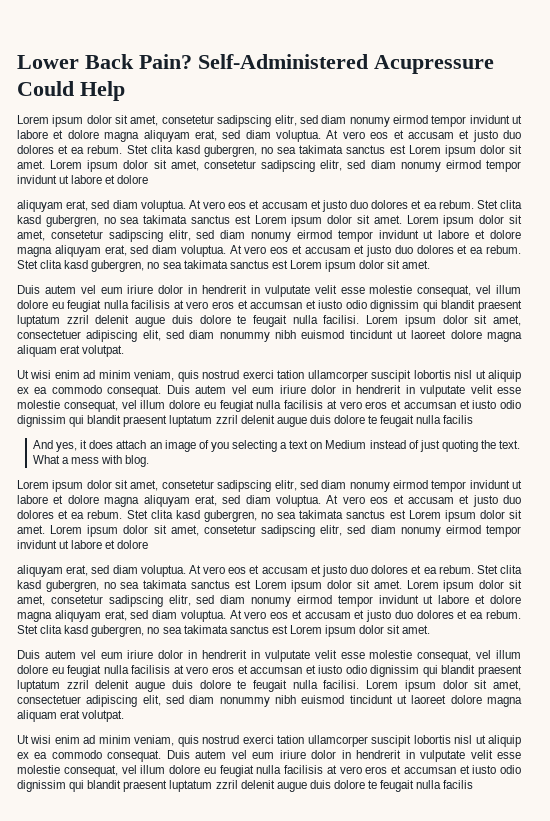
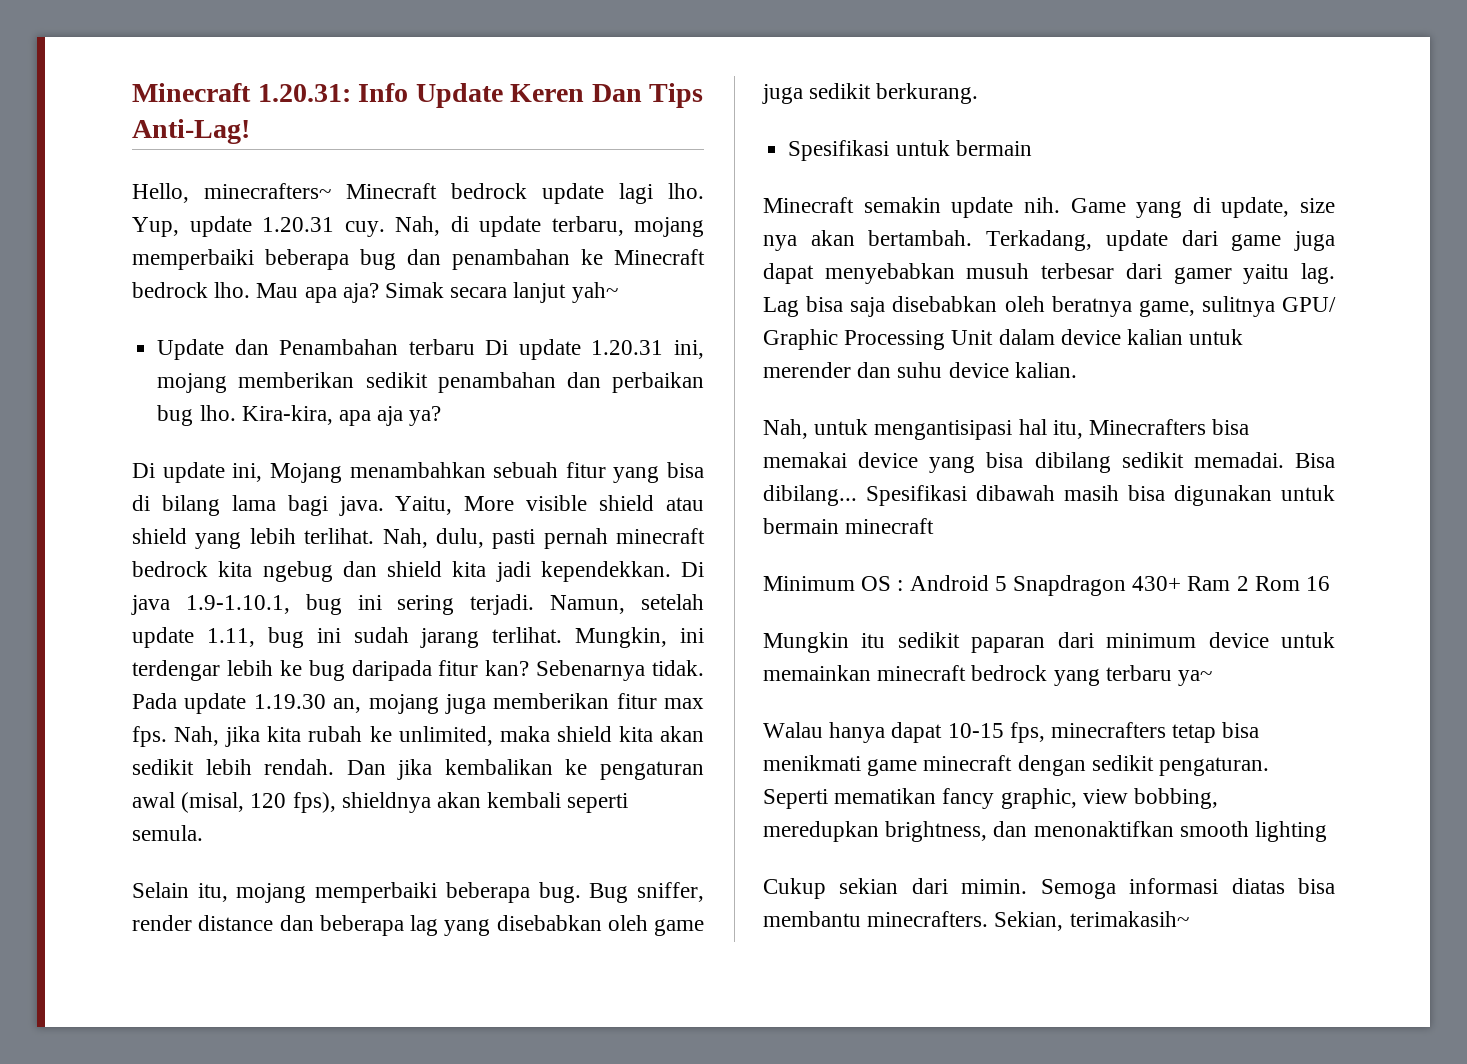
[17,54,494,74] [17,81,125,101] [17,115,522,127] [17,130,521,142] [17,145,522,157] [17,160,521,172] [17,175,149,184] [17,200,523,212] [17,215,523,227] [17,230,522,242] [17,245,521,257] [17,260,431,272] [17,285,521,297] [17,300,522,312] [17,315,521,327] [17,330,522,342] [17,345,125,357] [17,370,521,382] [17,385,521,397] [17,400,521,412] [17,415,474,427] [33,440,521,452] [33,455,150,467] [17,480,522,492] [17,495,521,507] [17,510,522,522] [17,525,521,537] [17,540,149,549] [17,565,523,577] [17,580,523,592] [17,595,522,607] [17,610,521,622] [17,625,431,637] [17,650,521,662] [17,665,522,677] [17,680,521,692] [17,695,522,707] [17,710,125,722] [17,735,521,747] [17,750,521,762] [17,765,521,777] [17,780,474,792] Lower Back Pain? Self-Administered Acupressure Could Help // Lorem ipsum dolor sit amet, consetetur sadipscing elitr, sed diam nonumy eirmod tempor invidunt ut labore et dolore magna aliquyam erat, sed diam voluptua. At vero eos et accusam et justo duo dolores et ea rebum. Stet clita kasd gubergren, no sea takimata sanctus est Lorem ipsum dolor sit amet. Lorem ipsum dolor sit amet, consetetur sadipscing elitr, sed diam nonumy eirmod tempor invidunt ut labore et dolore // aliquyam erat, sed diam voluptua. At vero eos et accusam et justo duo dolores et ea rebum. Stet clita kasd gubergren, no sea takimata sanctus est Lorem ipsum dolor sit amet. Lorem ipsum dolor sit amet, consetetur sadipscing elitr, sed diam nonumy eirmod tempor invidunt ut labore et dolore magna aliquyam erat, sed diam voluptua. At vero eos et accusam et justo duo dolores et ea rebum. Stet clita kasd gubergren, no sea takimata sanctus est Lorem ipsum dolor sit amet. // Duis autem vel eum iriure dolor in hendrerit in vulputate velit esse molestie consequat, vel illum dolore eu feugiat nulla facilisis at vero eros et accumsan et iusto odio dignissim qui blandit praesent luptatum zzril delenit augue duis dolore te feugait nulla facilisi. Lorem ipsum dolor sit amet, consectetuer adipiscing elit, sed diam nonummy nibh euismod tincidunt ut laoreet dolore magna aliquam erat volutpat. // Ut wisi enim ad minim veniam, quis nostrud exerci tation ullamcorper suscipit lobortis nisl ut aliquip ex ea commodo consequat. Duis autem vel eum iriure dolor in hendrerit in vulputate velit esse molestie consequat, vel illum dolore eu feugiat nulla facilisis at vero eros et accumsan et iusto odio dignissim qui blandit praesent luptatum zzril delenit augue duis dolore te feugait nulla facilis // And yes, it does attach an image of you selecting a text on Medium instead of just quoting the text. What a mess with blog. // Lorem ipsum dolor sit amet, consetetur sadipscing elitr, sed diam nonumy eirmod tempor invidunt ut labore et dolore magna aliquyam erat, sed diam voluptua. At vero eos et accusam et justo duo dolores et ea rebum. Stet clita kasd gubergren, no sea takimata sanctus est Lorem ipsum dolor sit amet. Lorem ipsum dolor sit amet, consetetur sadipscing elitr, sed diam nonumy eirmod tempor invidunt ut labore et dolore // aliquyam erat, sed diam voluptua. At vero eos et accusam et justo duo dolores et ea rebum. Stet clita kasd gubergren, no sea takimata sanctus est Lorem ipsum dolor sit amet. Lorem ipsum dolor sit amet, consetetur sadipscing elitr, sed diam nonumy eirmod tempor invidunt ut labore et dolore magna aliquyam erat, sed diam voluptua. At vero eos et accusam et justo duo dolores et ea rebum. Stet clita kasd gubergren, no sea takimata sanctus est Lorem ipsum dolor sit amet. // Duis autem vel eum iriure dolor in hendrerit in vulputate velit esse molestie consequat, vel illum dolore eu feugiat nulla facilisis at vero eros et accumsan et iusto odio dignissim qui blandit praesent luptatum zzril delenit augue duis dolore te feugait nulla facilisi. Lorem ipsum dolor sit amet, consectetuer adipiscing elit, sed diam nonummy nibh euismod tincidunt ut laoreet dolore magna aliquam erat volutpat. // Ut wisi enim ad minim veniam, quis nostrud exerci tation ullamcorper suscipit lobortis nisl ut aliquip ex ea commodo consequat. Duis autem vel eum iriure dolor in hendrerit in vulputate velit esse molestie consequat, vel illum dolore eu feugiat nulla facilisis at vero eros et accumsan et iusto odio dignissim qui blandit praesent luptatum zzril delenit augue duis dolore te feugait nulla facilis -> [132,83,704,108] [132,119,250,144] [132,183,704,204] [132,216,704,237] [132,249,705,270] [132,282,618,303] [157,339,704,360] [157,372,704,393] [157,405,442,426] [132,462,704,483] [132,495,705,516] [132,528,705,549] [132,561,704,582] [131,594,704,615] [132,627,704,648] [132,660,704,681] [132,693,704,714] [132,726,705,747] [132,759,704,780] [132,792,629,813] [132,825,203,841] [132,882,704,903] [132,915,704,936] [762,83,979,104] [788,140,1032,161] [763,197,1335,218] [763,230,1335,251] [763,263,1335,284] [763,296,1336,317] [763,329,1244,350] [763,362,1077,378] [763,419,1250,440] [763,452,1335,473] [763,485,1335,506] [763,518,935,534] [763,575,1331,596] [763,632,1335,653] [763,665,1213,686] [763,722,1260,743] [763,755,1270,776] [763,788,1219,809] [763,821,1328,842] [763,878,1335,899] [763,911,1189,931] Minecraft 1.20.31: Info Update Keren Dan Tips Anti-Lag! // Hello, minecrafters~ Minecraft bedrock update lagi lho. Yup, update 1.20.31 cuy. Nah, di update terbaru, mojang memperbaiki beberapa bug dan penambahan ke Minecraft bedrock lho. Mau apa aja? Simak secara lanjut yah~ // Update dan Penambahan terbaru Di update 1.20.31 ini, mojang memberikan sedikit penambahan dan perbaikan bug lho. Kira-kira, apa aja ya? // Di update ini, Mojang menambahkan sebuah fitur yang bisa di bilang lama bagi java. Yaitu, More visible shield atau shield yang lebih terlihat. Nah, dulu, pasti pernah minecraft bedrock kita ngebug dan shield kita jadi kependekkan. Di java 1.9-1.10.1, bug ini sering terjadi. Namun, setelah update 1.11, bug ini sudah jarang terlihat. Mungkin, ini terdengar lebih ke bug daripada fitur kan? Sebenarnya tidak. Pada update 1.19.30 an, mojang juga memberikan fitur max fps. Nah, jika kita rubah ke unlimited, maka shield kita akan sedikit lebih rendah. Dan jika kembalikan ke pengaturan awal (misal, 120 fps), shieldnya akan kembali seperti semula. // Selain itu, mojang memperbaiki beberapa bug. Bug sniffer, render distance dan beberapa lag yang disebabkan oleh game juga sedikit berkurang. // Spesifikasi untuk bermain // Minecraft semakin update nih. Game yang di update, size nya akan bertambah. Terkadang, update dari game juga dapat menyebabkan musuh terbesar dari gamer yaitu lag. Lag bisa saja disebabkan oleh beratnya game, sulitnya GPU/ Graphic Processing Unit dalam device kalian untuk merender dan suhu device kalian. // Nah, untuk mengantisipasi hal itu, Minecrafters bisa memakai device yang bisa dibilang sedikit memadai. Bisa dibilang... Spesifikasi dibawah masih bisa digunakan untuk bermain minecraft // Minimum OS : Android 5 Snapdragon 430+ Ram 2 Rom 16 // Mungkin itu sedikit paparan dari minimum device untuk memainkan minecraft bedrock yang terbaru ya~ // Walau hanya dapat 10-15 fps, minecrafters tetap bisa menikmati game minecraft dengan sedikit pengaturan. Seperti mematikan fancy graphic, view bobbing, meredupkan brightness, dan menonaktifkan smooth lighting // Cukup sekian dari mimin. Semoga informasi diatas bisa membantu minecrafters. Sekian, terimakasih~

